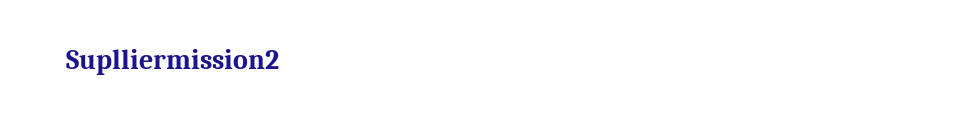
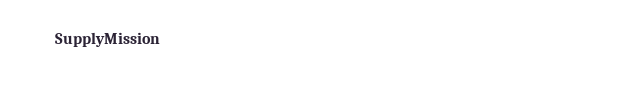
[66,49,279,75] Suplliermission2 -> [55,32,160,47] SupplyMission

